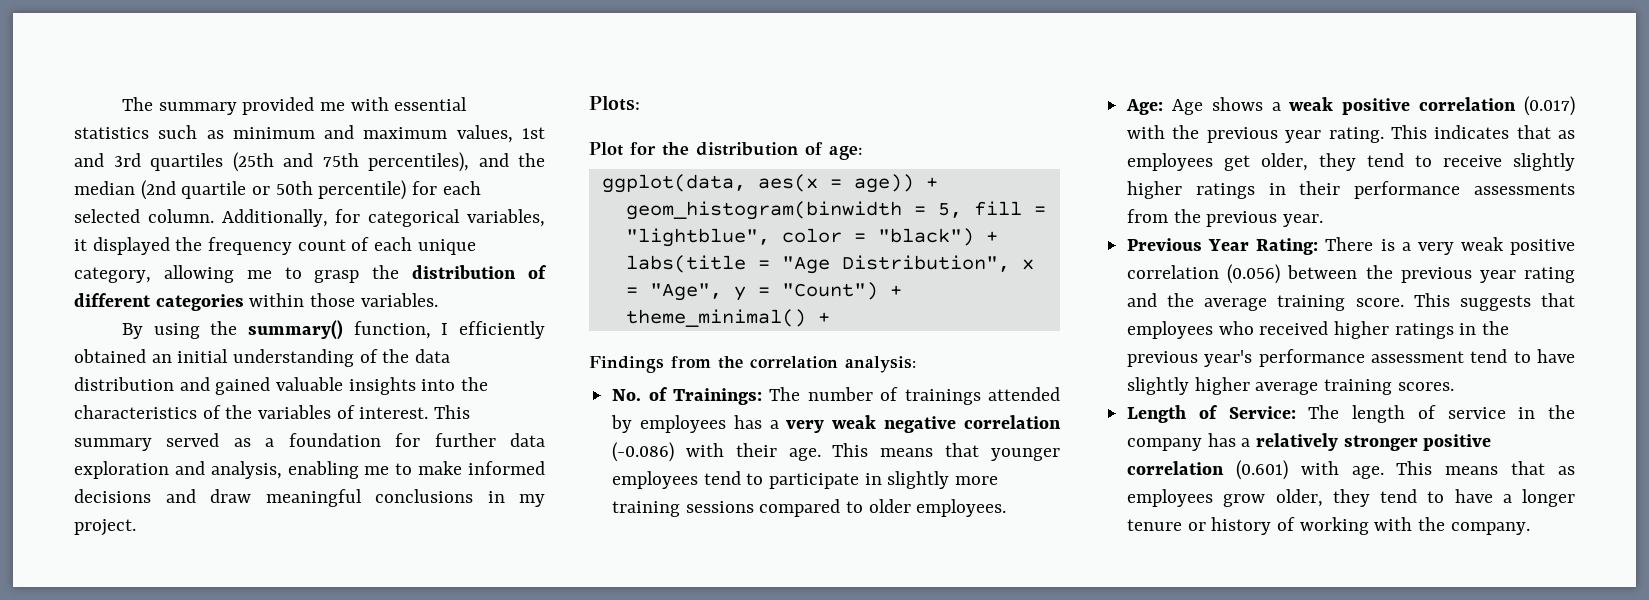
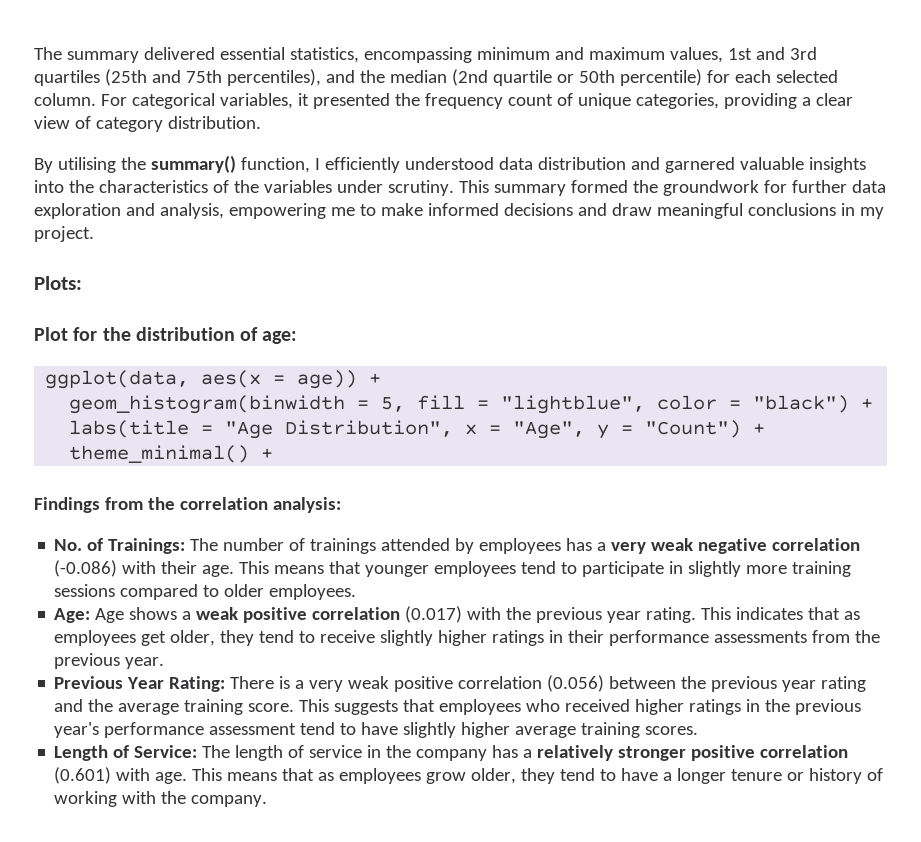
[242,97,468,115] [74,125,224,139] provided me with essential statistics such as -> [143,47,472,63] delivered essential statistics, encompassing
[221,209,361,227] Additionally, for -> [100,94,127,106] For
[92,237,170,255] displayed -> [312,93,390,109] presented
[374,237,476,255] [74,265,547,283] [74,293,438,311] each unique category, allowing me to grasp the distribution of different categories within those variables. -> [577,93,853,109] [34,116,261,132] unique categories, providing a clear view of category distribution.
[153,323,200,339] using -> [57,157,116,173] utilising
[74,349,410,367] obtained an initial understanding of the -> [404,157,494,170] understood
[215,377,271,395] gained -> [664,157,735,173] garnered
[336,405,471,419] [74,433,381,451] of interest. This summary served as a foundation -> [336,180,759,196] under scrutiny. This summary formed the groundwork
[287,461,359,479] enabling -> [228,203,326,219] empowering

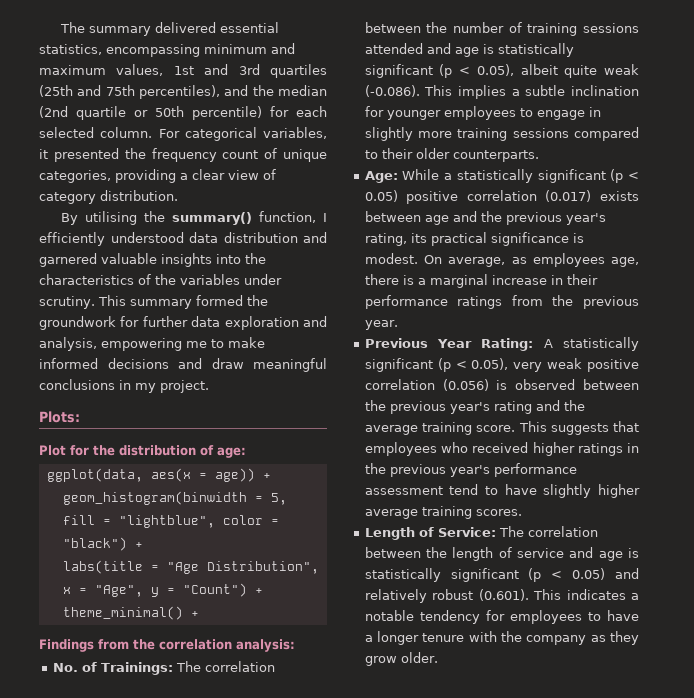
[223,538,861,554] [54,560,665,577] number of trainings attended by employees has a very weak negative correlation (-0.086) with their age. This means that younger employees tend to participate -> [204,661,275,672] [364,22,639,36] [364,43,574,57] [364,64,639,78] [364,85,639,99] [364,106,585,120] correlation between the number of training sessions attended and age is statistically significant (p < 0.05), albeit quite weak (-0.086). This implies a subtle inclination for younger employees to engage
[224,584,357,600] [54,606,861,623] [54,630,545,646] older employees. // Age: Age shows a weak positive correlation (0.017) with the previous year rating. This indicates that as employees get older, they tend to receive slightly higher ratings -> [381,148,539,162] [364,169,639,183] [364,190,639,204] [364,211,606,225] [364,232,584,246] [364,253,639,267] [364,274,547,288] their older counterparts. // Age: While a statistically significant (p < 0.05) positive correlation (0.017) exists between age and the previous year's rating, its practical significance is modest. On average, as employees age, there is a marginal increase
[714,631,808,643] assessments -> [457,296,503,309] ratings
[230,676,305,689] There is a -> [543,337,639,351] [364,358,509,372] A statistically significant (p < 0.05),
(605, 683) none -> [496,379,576,390] is observed
[782,680,817,692] year -> [449,402,490,414] year's
[235,745,849,761] [54,767,596,784] length of service in the company has a relatively stronger positive correlation (0.601) with age. This means that as employees grow older, they tend -> [527,526,598,537] [364,547,639,561] [364,568,639,582] [364,589,639,603] [364,610,582,624] correlation between the length of service and age is statistically significant (p < 0.05) and relatively robust (0.601). This indicates a notable tendency for employees
[787,768,884,784] [54,791,268,807] or history of working with the company. -> [468,631,639,645] [364,652,438,666] with the company as they grow older.

